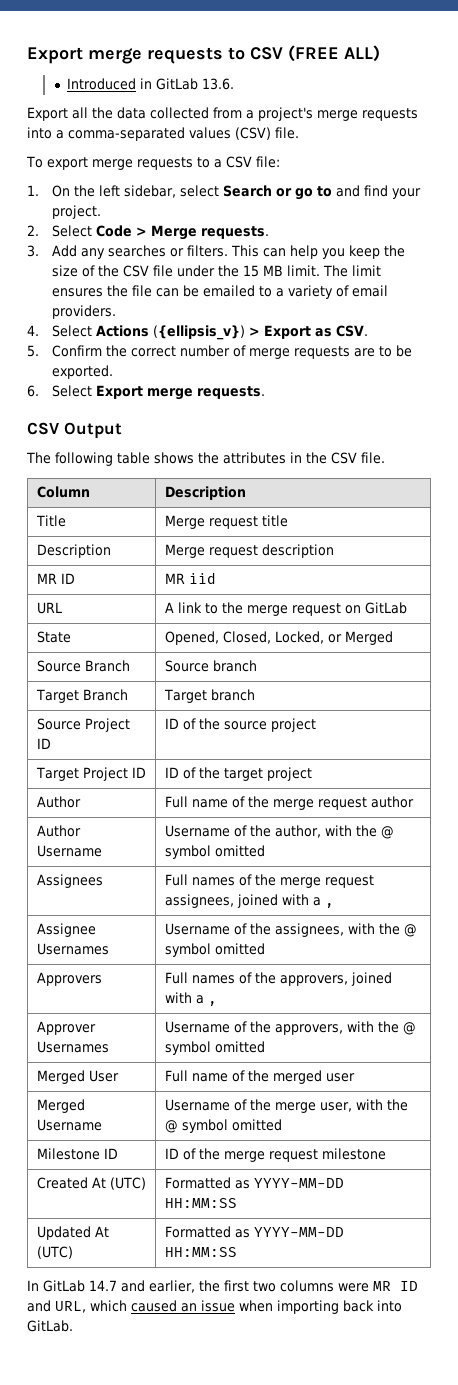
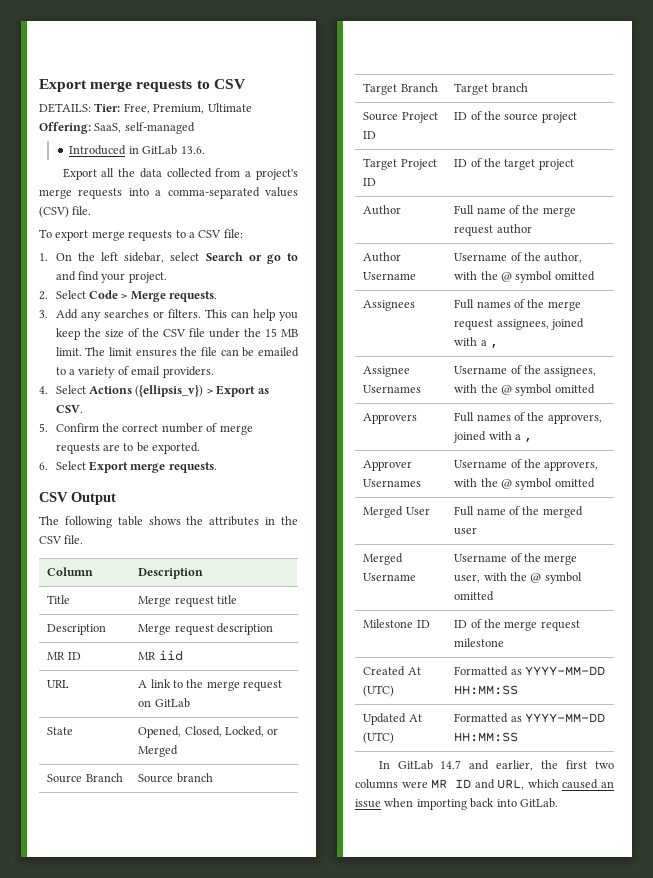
[288,45,380,62] (FREE ALL) -> [39,103,252,114] [39,122,195,134] // DETAILS: Tier: Free, Premium, Ultimate Offering: SaaS, self-managed

